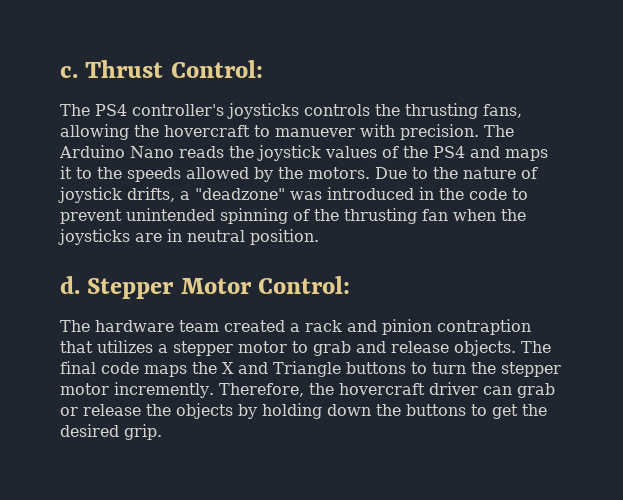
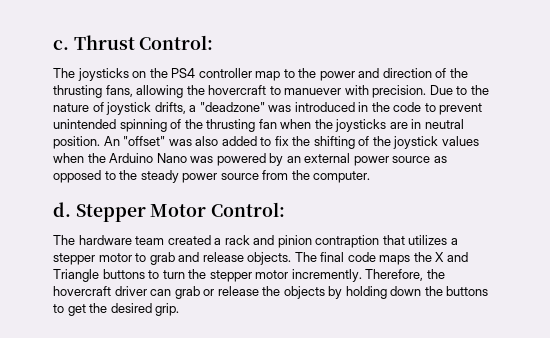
[95,103,370,119] PS4 controller's joysticks controls -> [77,68,447,81] joysticks on the PS4 controller map to the power and direction of
[484,125,514,137] [59,145,548,161] [60,166,370,182] The Arduino Nano reads the joystick values of the PS4 and maps it to the speeds allowed by the motors. -> (427, 91) none
(319, 237) none -> [103,136,479,149] [53,153,447,166] [53,170,371,183] An "offset" was also added to fix the shifting of the joystick values when the Arduino Nano was powered by an external power source as opposed to the steady power source from the computer.

